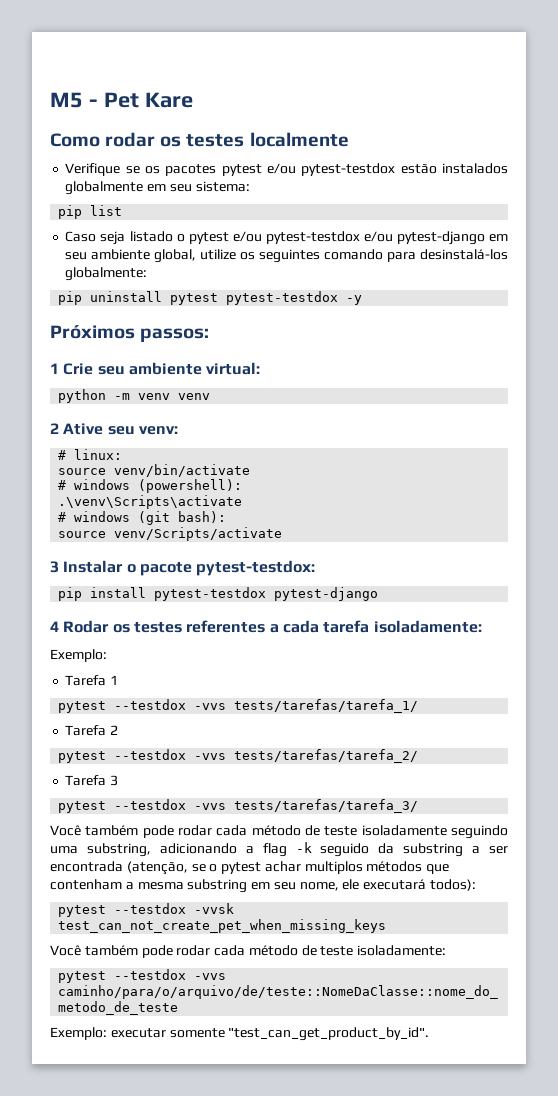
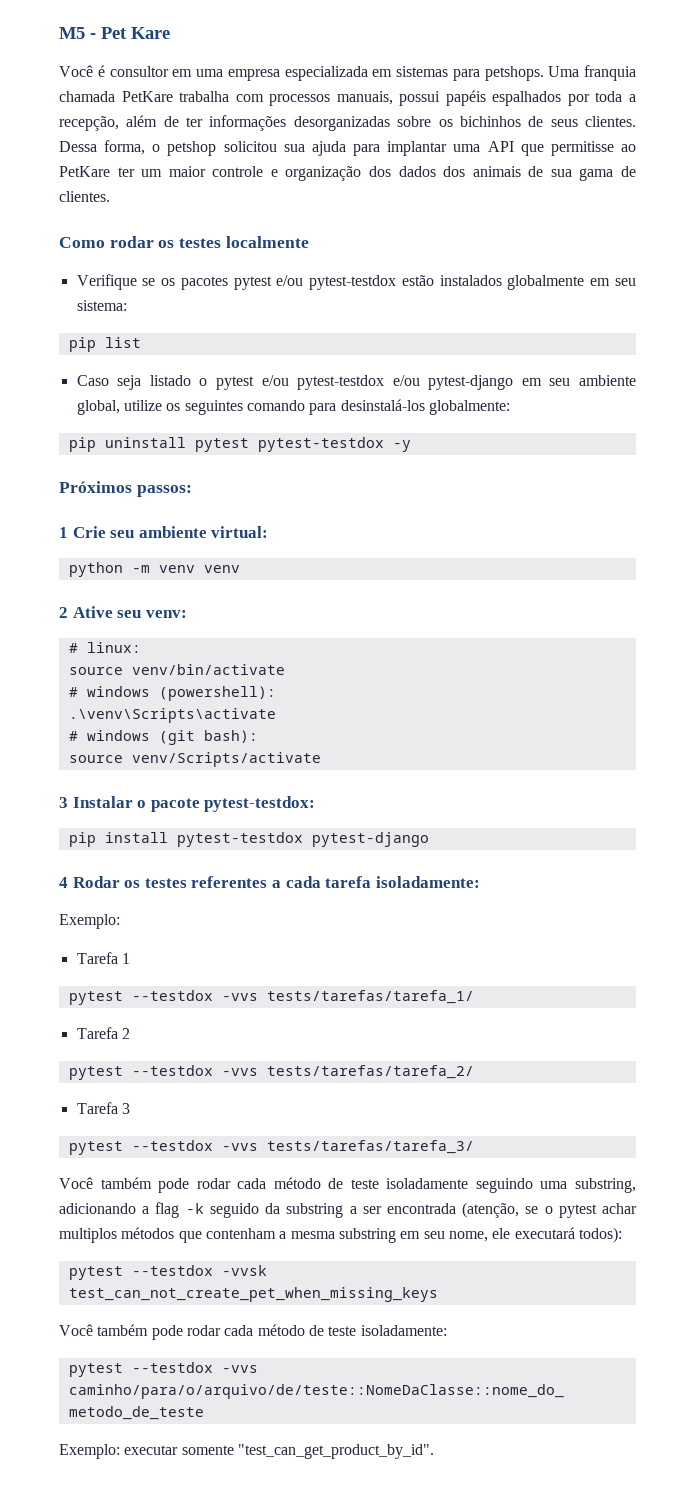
(193, 100) none -> [59,65,636,81] [59,90,636,106] [59,115,637,131] [59,140,636,156] [59,166,636,181] [59,191,110,202] // Você é consultor em uma empresa especializada em sistemas para petshops. Uma franquia chamada PetKare trabalha com processos manuais, possui papéis espalhados por toda a recepção, além de ter informações desorganizadas sobre os bichinhos de seus clientes. Dessa forma, o petshop solicitou sua ajuda para implantar uma API que permitisse ao PetKare ter um maior controle e organização dos dados dos animais de sua gama de clientes.

